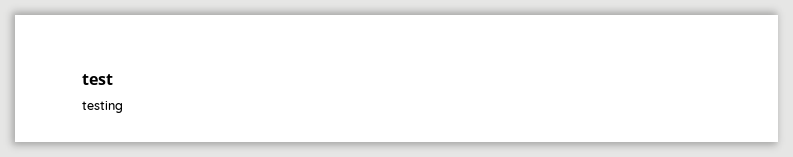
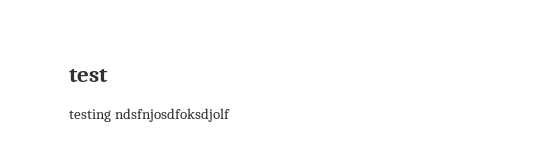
(123, 107) none -> [114,108,230,122] ndsfnjosdfoksdjolf

